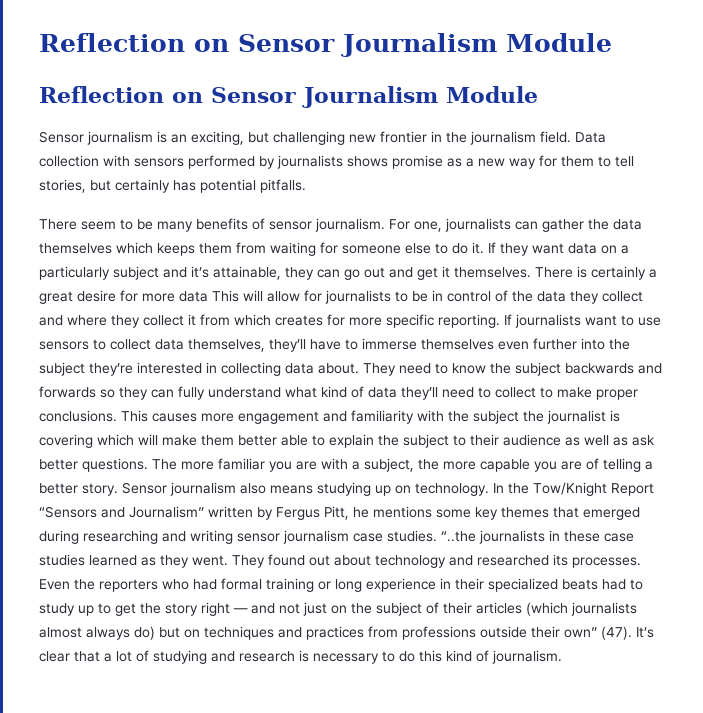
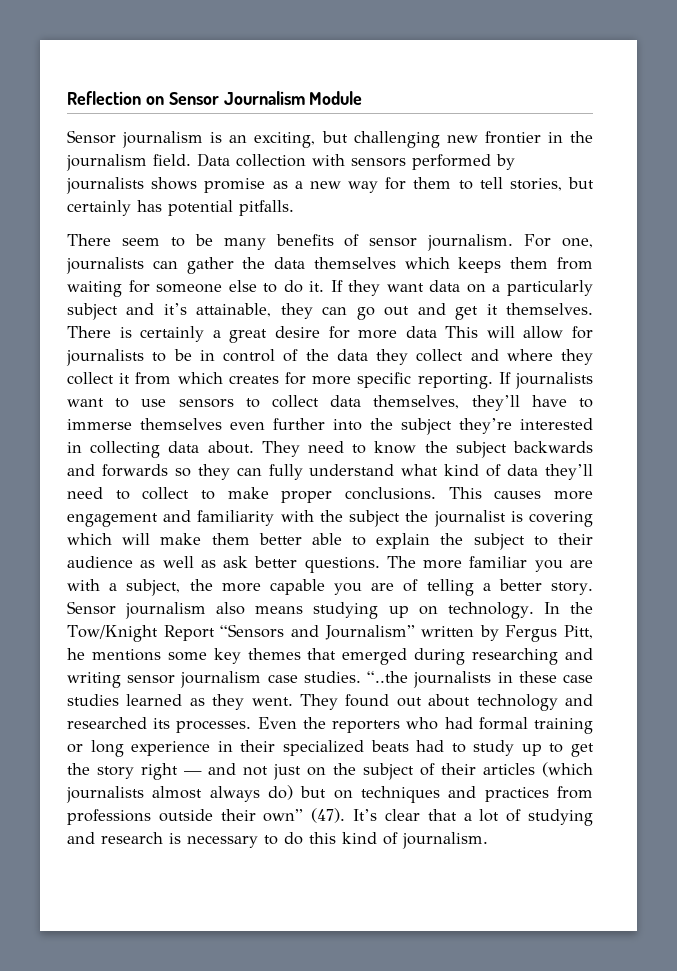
[39,33,612,57] [39,86,538,108] Reflection on Sensor Journalism Module // Reflection on Sensor Journalism Module -> [67,91,363,105] Reflection on Sensor Journalism Module

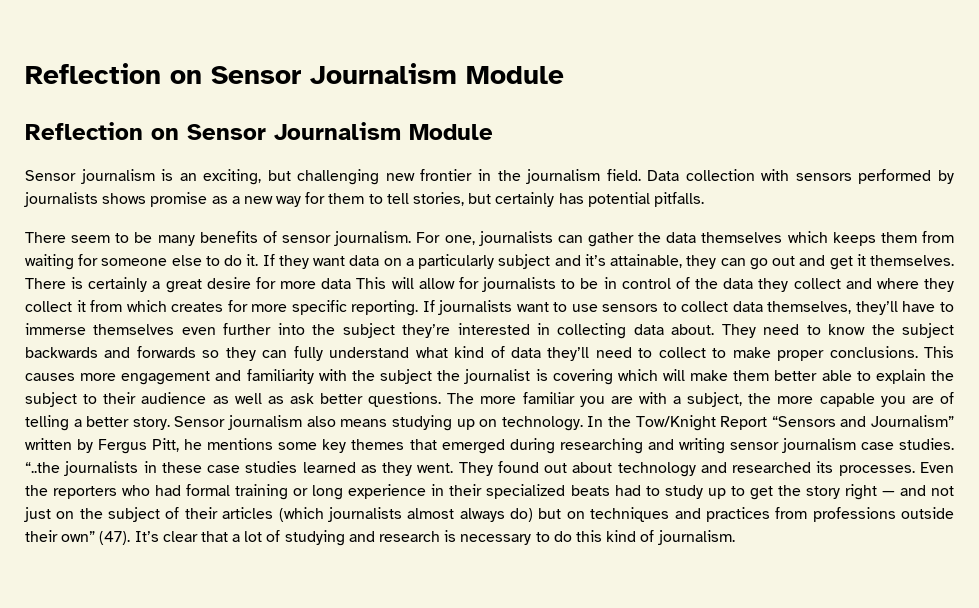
[67,91,363,105] Reflection on Sensor Journalism Module -> [25,63,564,84] [25,122,493,140] Reflection on Sensor Journalism Module // Reflection on Sensor Journalism Module

